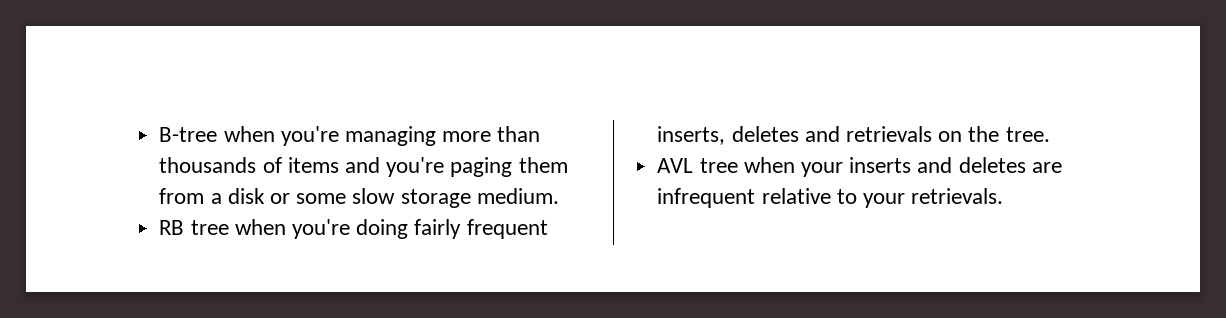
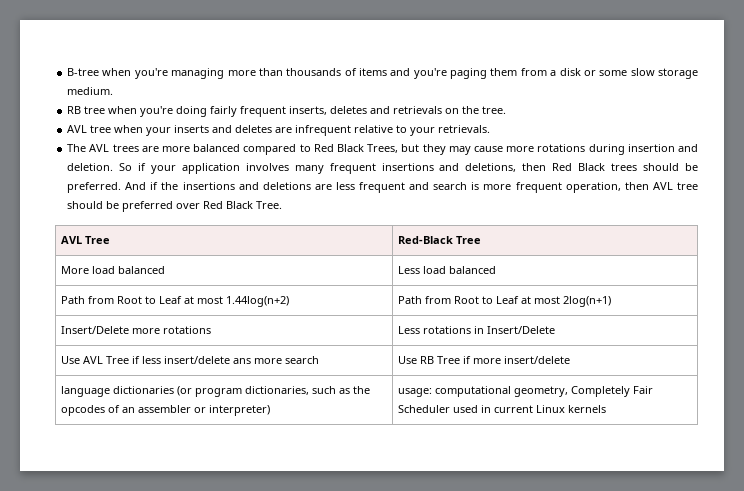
(1004, 196) none -> [67,144,699,155] [67,163,698,174] [67,182,698,193] [67,201,283,212] [61,236,111,244] [398,236,482,244] [61,266,166,274] [398,266,497,274] [61,296,290,307] [398,296,612,307] [61,326,212,334] [398,326,556,334] [61,356,320,364] [398,356,571,364] [61,386,371,397] [61,405,271,416] [398,386,654,397] [398,405,607,413] // The AVL trees are more balanced compared to Red Black Trees, but they may cause more rotations during insertion and deletion. So if your application involves many frequent insertions and deletions, then Red Black trees should be preferred. And if the insertions and deletions are less frequent and search is more frequent operation, then AVL tree should be preferred over Red Black Tree. // AVL Tree | Red-Black Tree // More load balanced | Less load balanced // Path from Root to Leaf at most 1.44log(n+2) | Path from Root to Leaf at most 2log(n+1) // Insert/Delete more rotations | Less rotations in Insert/Delete // Use AVL Tree if less insert/delete ans more search | Use RB Tree if more insert/delete // language dictionaries (or program dictionaries, such as the opcodes of an assembler or interpreter) | usage: computational geometry, Completely Fair Scheduler used in current Linux kernels

